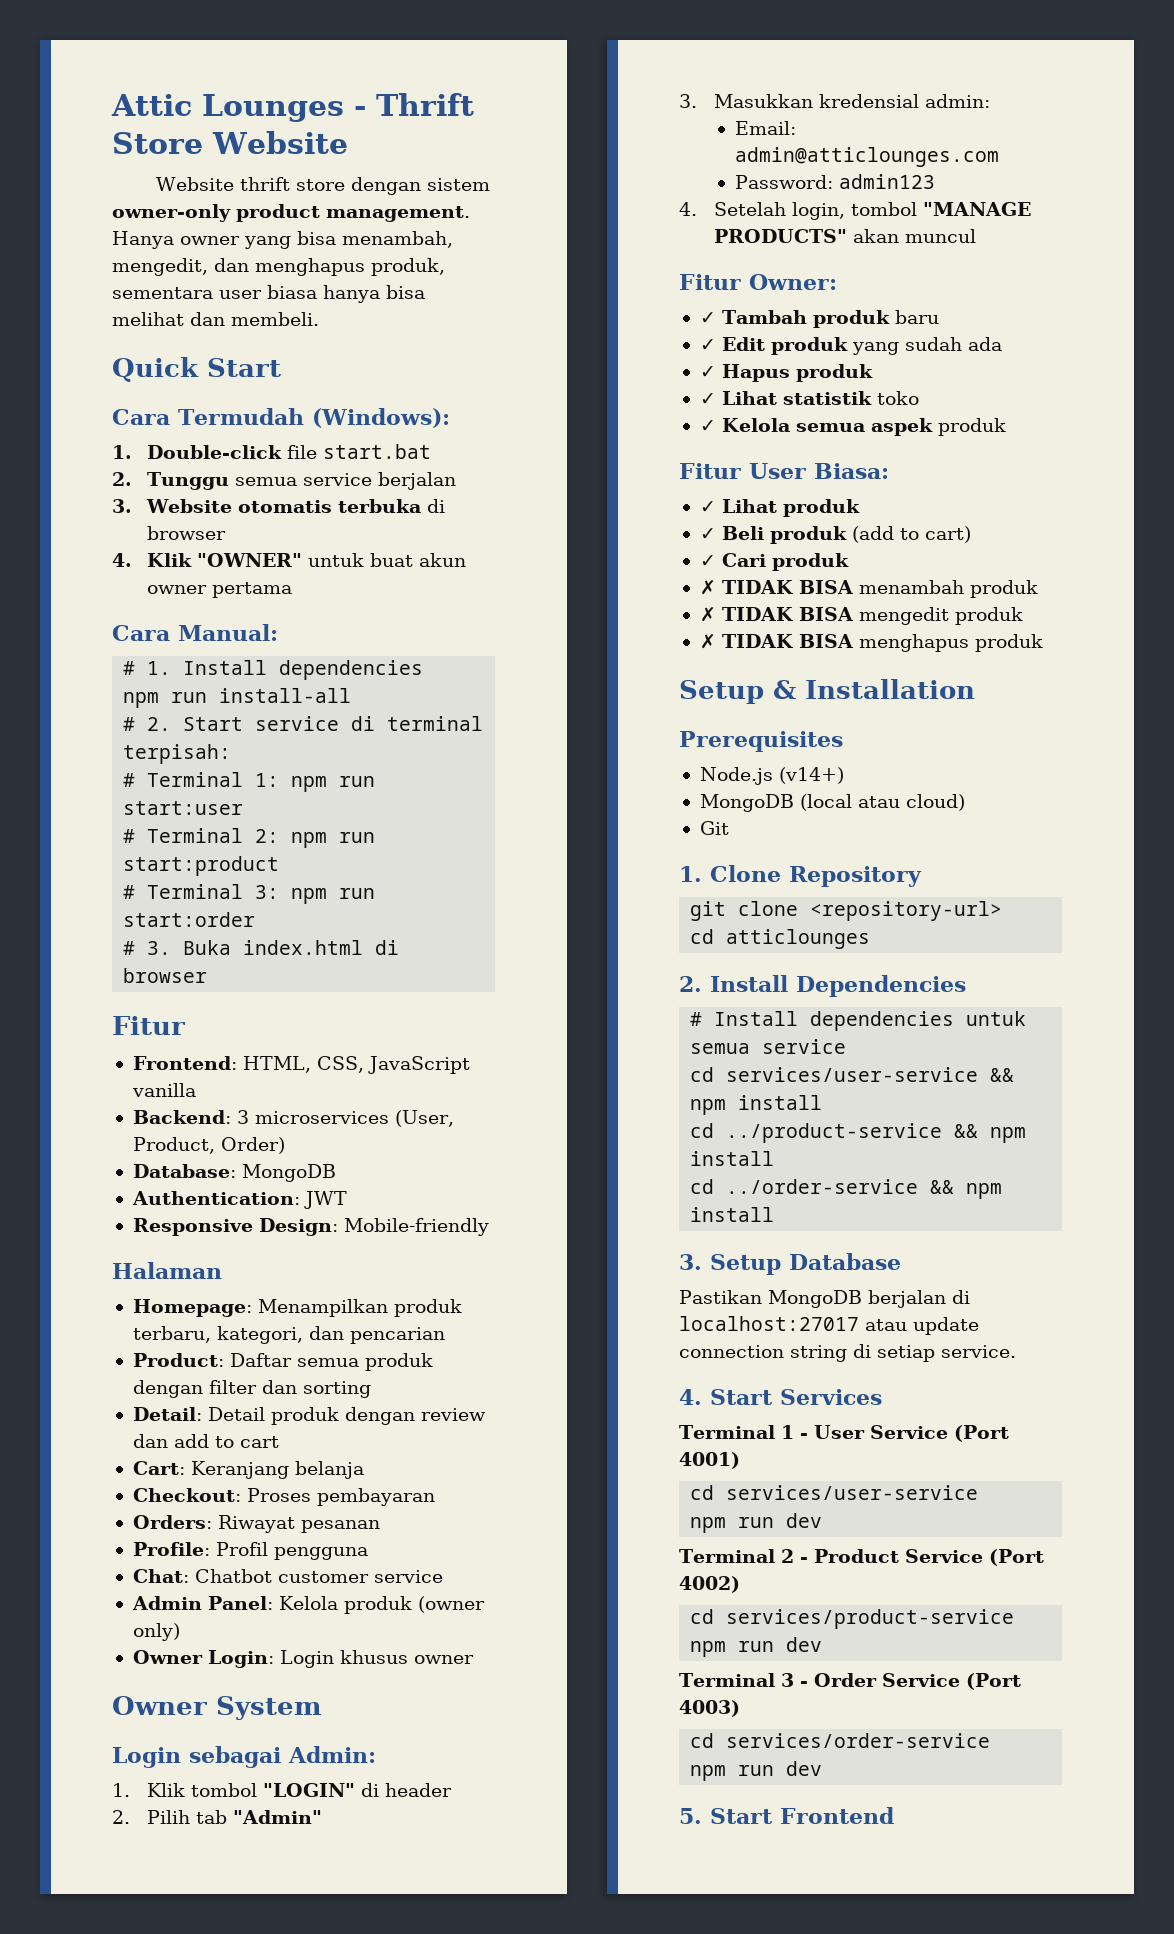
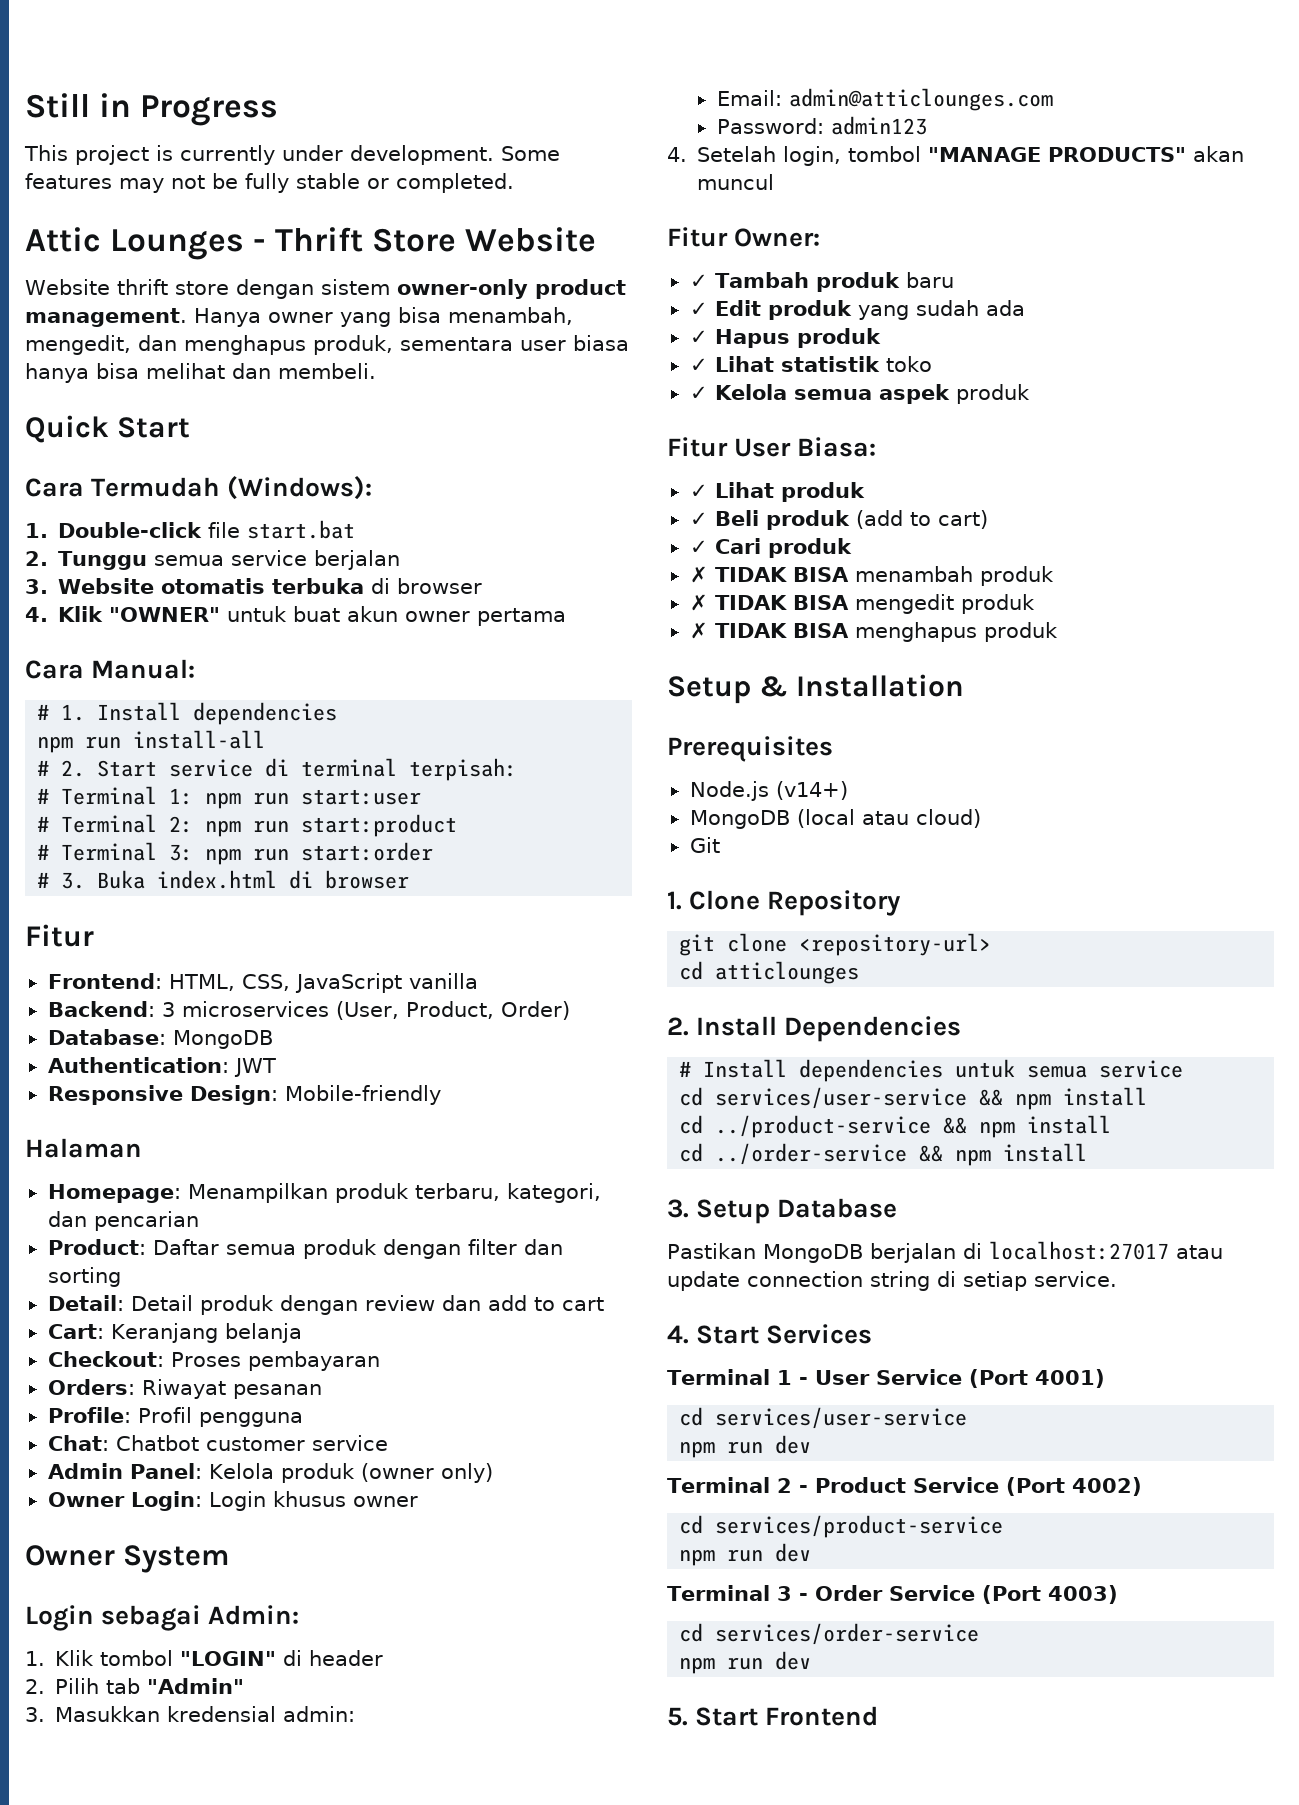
(111, 105) none -> [25,93,279,126] [24,145,560,165] [25,173,514,193] Still in Progress // This project is currently under development. Some features may not be fully stable or completed. //

